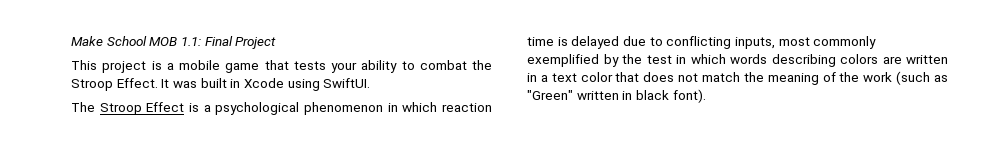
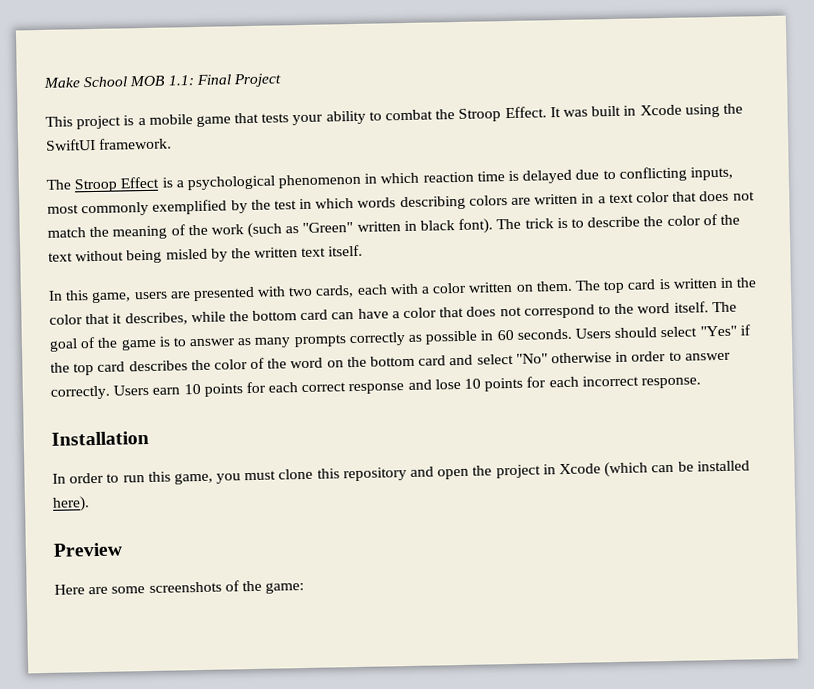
[323,78,371,88] SwiftUI. -> [722,103,743,114] [46,137,173,151] the SwiftUI framework.
(706, 96) none -> [496,214,740,230] [48,244,364,264] [48,277,757,304] [49,301,737,326] [49,324,751,352] [50,351,731,376] [50,375,701,400] [51,430,149,446] [52,460,750,485] [52,496,90,512] [53,542,122,557] [54,580,305,595] The trick is to describe the color of the text without being misled by the written text itself. // In this game, users are presented with two cards, each with a color written on them. The top card is written in the color that it describes, while the bottom card can have a color that does not correspond to the word itself. The goal of the game is to answer as many prompts correctly as possible in 60 seconds. Users should select "Yes" if the top card describes the color of the word on the bottom card and select "No" otherwise in order to answer correctly. Users earn 10 points for each correct response and lose 10 points for each incorrect response. // Installation // In order to run this game, you must clone this repository and open the project in Xcode (which can be installed here). // Preview // Here are some screenshots of the game:

